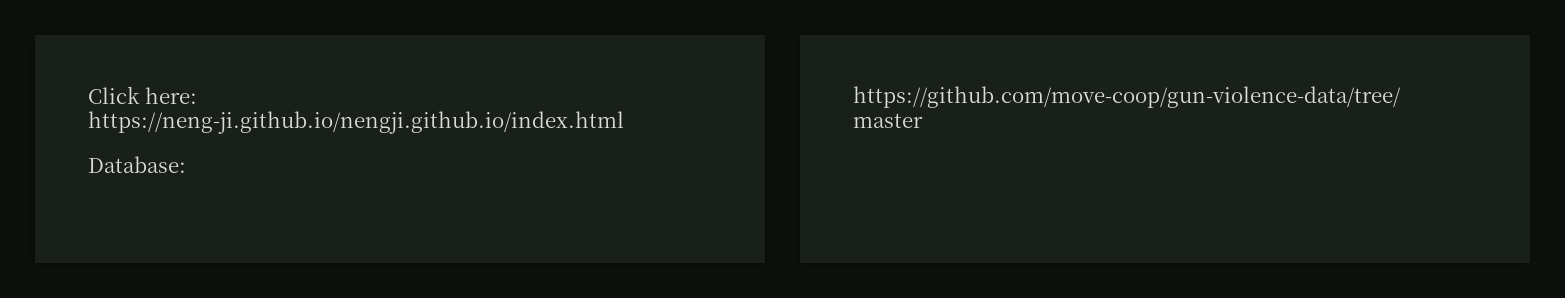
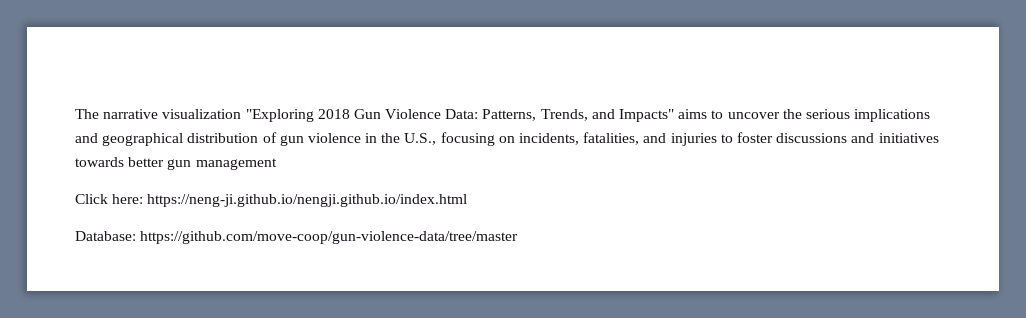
(88, 95) none -> [75,109,931,122] [75,132,939,146] [75,157,277,170] The narrative visualization "Exploring 2018 Gun Violence Data: Patterns, Trends, and Impacts" aims to uncover the serious implications and geographical distribution of gun violence in the U.S., focusing on incidents, fatalities, and injuries to foster discussions and initiatives towards better gun management //

